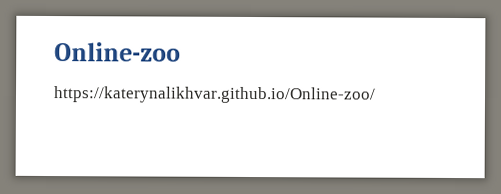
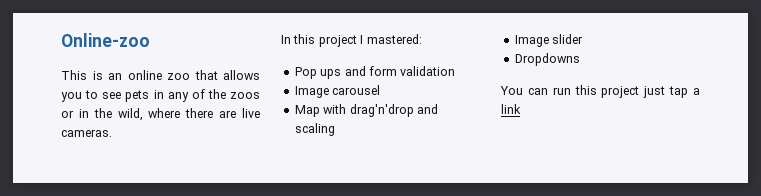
[53,86,376,104] https://katerynalikhvar.github.io/Online-zoo/ -> [61,70,260,80] [61,89,260,102] [61,108,260,121] [61,129,112,137] [281,34,422,47] [294,66,456,79] [294,85,381,98] [294,104,438,117] [294,123,335,136] [514,34,584,47] [514,53,580,66] [500,85,700,98] [501,104,521,114] This is an online zoo that allows you to see pets in any of the zoos or in the wild, where there are live cameras. // In this project I mastered: // Pop ups and form validation // Image carousel // Map with drag'n'drop and scaling // Image slider // Dropdowns // You can run this project just tap a link

